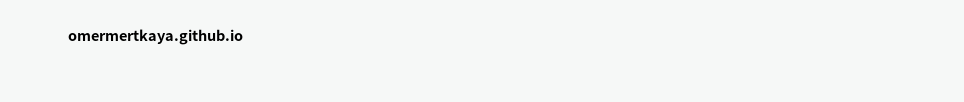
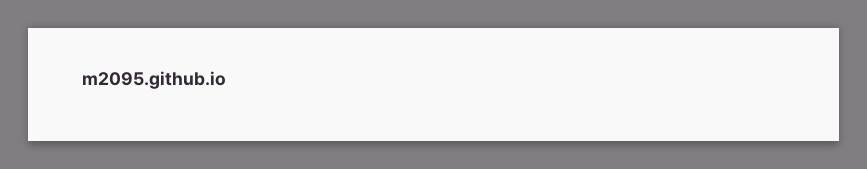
[68,29,243,45] omermertkaya.github.io -> [82,71,226,89] m2095.github.io

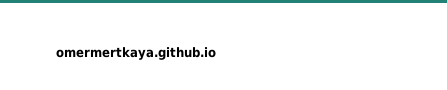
[82,71,226,89] m2095.github.io -> [56,47,216,60] omermertkaya.github.io

